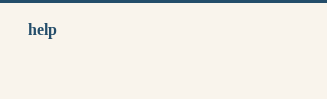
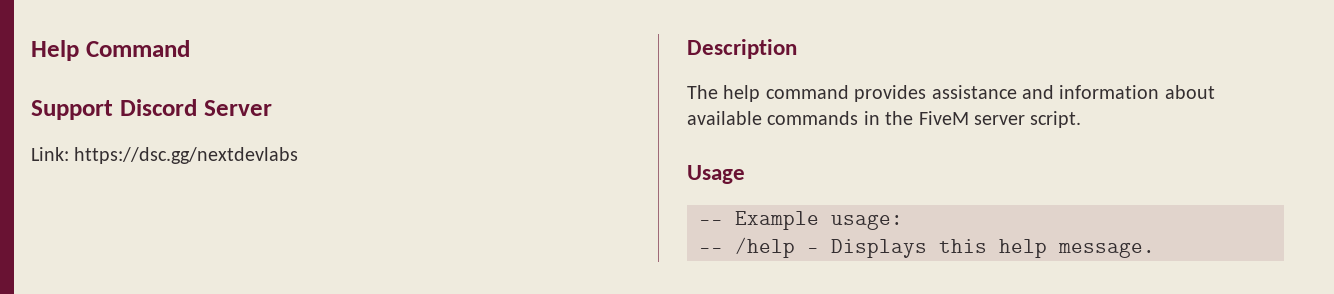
[28,23,57,39] help -> [31,40,190,61] [31,99,272,120] [31,147,299,164] [687,39,797,59] [687,85,1215,102] [687,111,1082,128] [687,165,745,184] [699,211,903,230] [699,237,1155,258] Help Command // Support Discord Server // Link: https://dsc.gg/nextdevlabs // Description // The help command provides assistance and information about available commands in the FiveM server script. // Usage // -- Example usage: // -- /help - Displays this help message.

